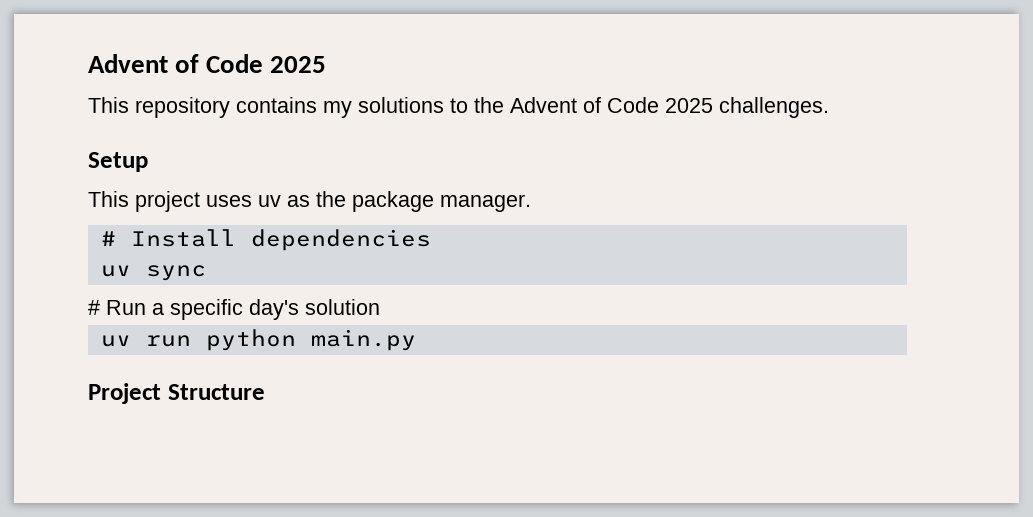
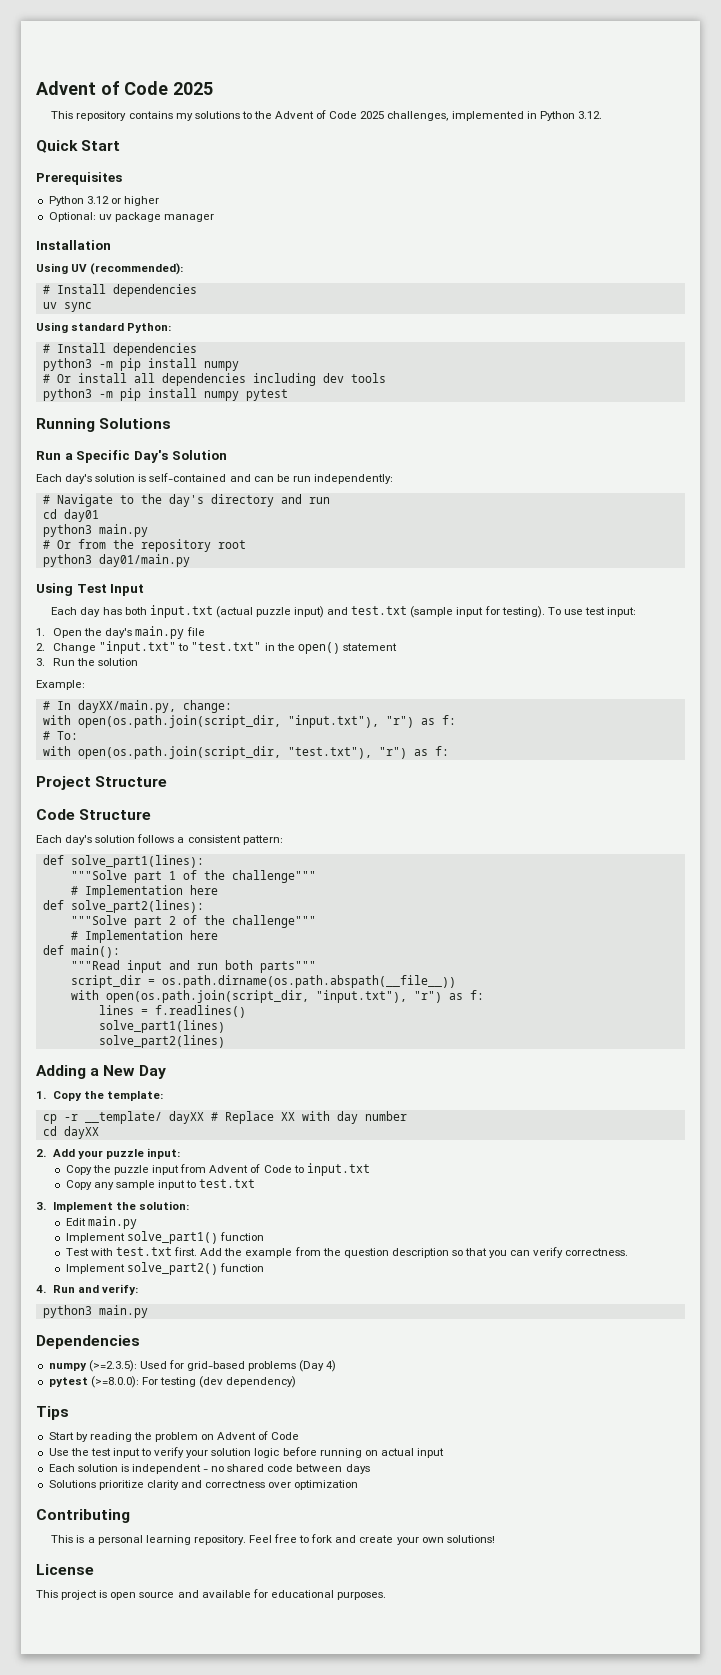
[719,97,829,118] [88,152,148,172] [88,191,531,212] challenges. // Setup // This project uses uv as the package manager. -> [387,111,602,121] [36,140,121,153] [36,172,122,185] [48,196,159,206] [48,212,214,222] [36,240,111,250] [36,263,184,275] challenges, implemented in Python 3.12. // Quick Start // Prerequisites // Python 3.12 or higher // Optional: uv package manager // Installation // Using UV (recommended):
[88,299,380,320] [100,329,416,351] [88,383,265,404] # Run a specific day's solution // uv run python main.py // Project Structure -> [36,322,172,333] [42,343,197,356] [42,358,239,371] [42,373,386,386] [42,388,288,401] [36,418,172,432] [36,450,227,463] [36,473,393,484] [42,494,330,507] [42,509,99,522] [42,524,148,537] [42,539,246,552] [42,554,190,567] [36,583,145,596] [51,605,637,618] [36,626,205,639] [36,641,397,654] [36,658,139,666] [36,680,85,690] [42,700,232,713] [42,715,456,728] [42,731,78,740] [42,746,449,759] [36,776,168,790] [36,809,152,820] [36,834,283,845] [42,855,204,868] [70,870,316,883] [70,885,218,898] [42,900,204,913] [70,915,316,928] [70,930,218,943] [42,945,120,958] [70,960,316,973] [70,975,456,988] [70,990,484,1003] [98,1005,246,1018] [98,1020,225,1033] [98,1035,225,1048] [36,1065,166,1079] [36,1091,164,1101] [42,1111,407,1124] [42,1126,99,1139] [36,1148,181,1159] [65,1163,370,1176] [65,1179,256,1190] [36,1201,190,1212] [65,1216,137,1229] [65,1231,265,1244] [65,1247,629,1258] [65,1262,265,1275] [36,1284,139,1295] [42,1305,148,1318] [36,1335,140,1349] [48,1360,337,1372] [48,1376,297,1388] [36,1406,69,1420] [48,1431,300,1442] [48,1447,445,1458] [48,1464,370,1474] [48,1480,359,1490] [36,1509,130,1523] [51,1534,495,1545] [36,1564,94,1575] [36,1589,386,1600] Using standard Python: // # Install dependencies // python3 -m pip install numpy // # Or install all dependencies including dev tools // python3 -m pip install numpy pytest // Running Solutions // Run a Specific Day's Solution // Each day's solution is self-contained and can be run independently: // # Navigate to the day's directory and run // cd day01 // python3 main.py // # Or from the repository root // python3 day01/main.py // Using Test Input // Each day has both input.txt (actual puzzle input) and test.txt (sample input for testing). To use test input: // 1. Open the day's main.py file // 2. Change "input.txt" to "test.txt" in the open() statement // 3. Run the solution // Example: // # In dayXX/main.py, change: // with open(os.path.join(script_dir, "input.txt"), "r") as f: // # To: // with open(os.path.join(script_dir, "test.txt"), "r") as f: // Project Structure // Code Structure // Each day's solution follows a consistent pattern: // def solve_part1(lines): // """Solve part 1 of the challenge""" // # Implementation here // def solve_part2(lines): // """Solve part 2 of the challenge""" // # Implementation here // def main(): // """Read input and run both parts""" // script_dir = os.path.dirname(os.path.abspath(__file__)) // with open(os.path.join(script_dir, "input.txt"), "r") as f: // lines = f.readlines() // solve_part1(lines) // solve_part2(lines) // Adding a New Day // 1. Copy the template: // cp -r __template/ dayXX # Replace XX with day number // cd dayXX // 2. Add your puzzle input: // Copy the puzzle input from Advent of Code to input.txt // Copy any sample input to test.txt // 3. Implement the solution: // Edit main.py // Implement solve_part1() function // Test with test.txt first. Add the example from the question description so that you can verify correctness. // Implement solve_part2() function // 4. Run and verify: // python3 main.py // Dependencies // numpy (>=2.3.5): Used for grid-based problems (Day 4) // pytest (>=8.0.0): For testing (dev dependency) // Tips // Start by reading the problem on Advent of Code // Use the test input to verify your solution logic before running on actual input // Each solution is independent - no shared code between days // Solutions prioritize clarity and correctness over optimization // Contributing // This is a personal learning repository. Feel free to fork and create your own solutions! // License // This project is open source and available for educational purposes.

